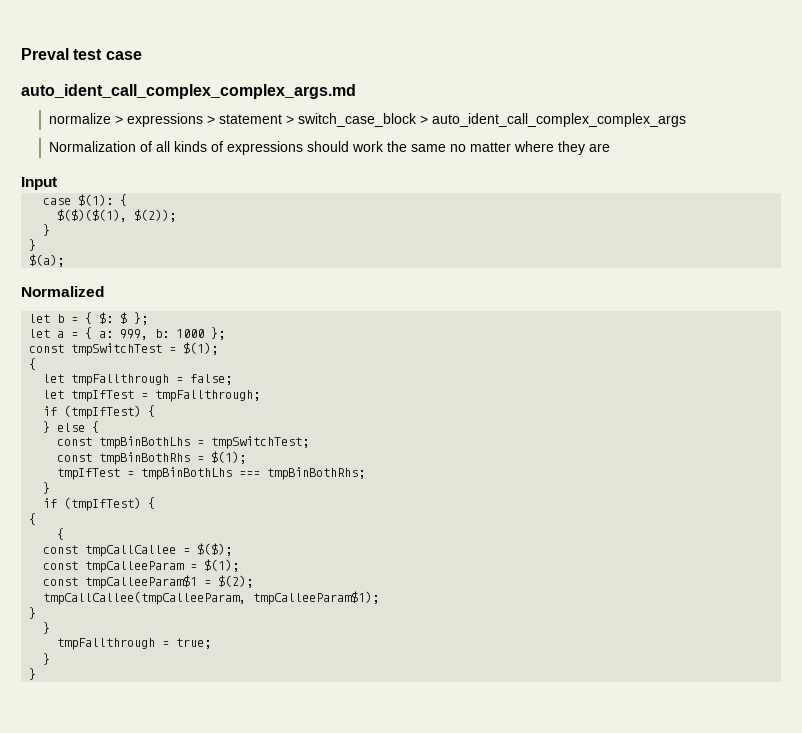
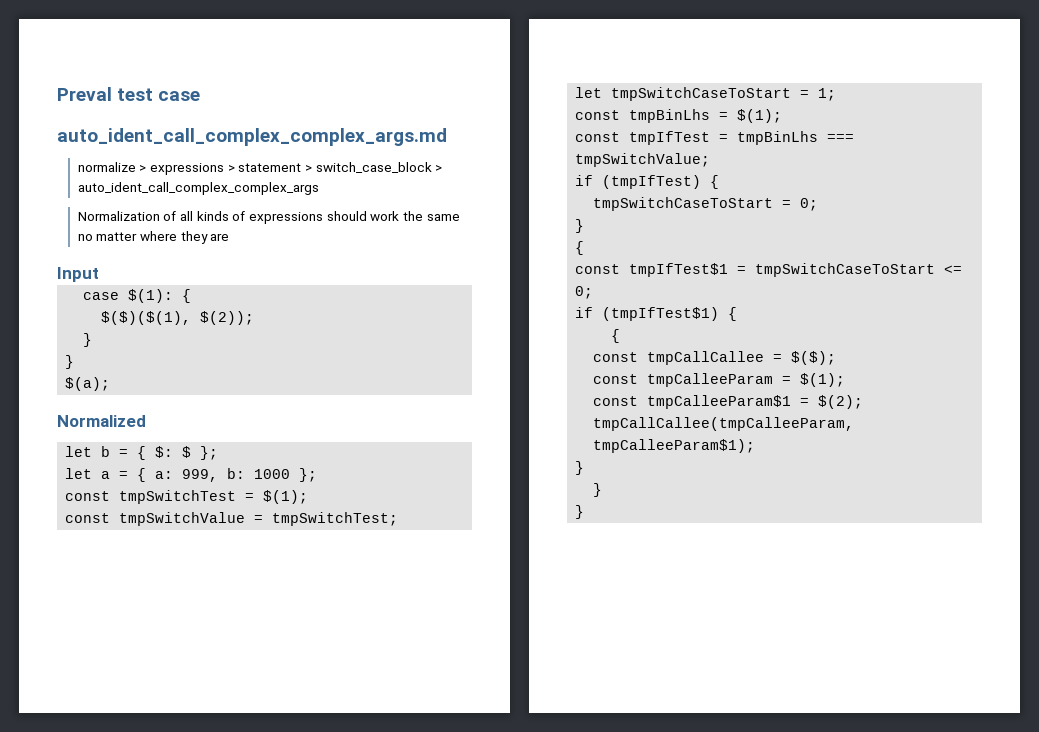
[29,358,37,370] [43,374,233,386] [43,390,261,402] [43,405,156,419] [43,421,100,433] [57,436,310,449] [57,451,247,465] [57,467,366,480] [43,482,51,494] [43,497,156,511] { // let tmpFallthrough = false; // let tmpIfTest = tmpFallthrough; // if (tmpIfTest) { // } else { // const tmpBinBothLhs = tmpSwitchTest; // const tmpBinBothRhs = $(1); // tmpIfTest = tmpBinBothLhs === tmpBinBothRhs; // } // if (tmpIfTest) { // -> [65,512,399,526] [575,87,837,101] [575,109,783,123] [575,131,855,145] [575,153,711,167] [575,175,720,189] [593,197,819,211] [575,219,585,233] [575,241,585,255] [575,263,963,277] [575,286,594,299] [575,307,720,321] const tmpSwitchValue = tmpSwitchTest; // let tmpSwitchCaseToStart = 1; // const tmpBinLhs = $(1); // const tmpIfTest = tmpBinLhs === tmpSwitchValue; // if (tmpIfTest) { // tmpSwitchCaseToStart = 0; // } // { // const tmpIfTest$1 = tmpSwitchCaseToStart <= 0; // if (tmpIfTest$1)
[57,638,212,650] [43,653,51,665] [29,668,37,680] // tmpFallthrough = true; // } // } -> [575,505,585,519] // }

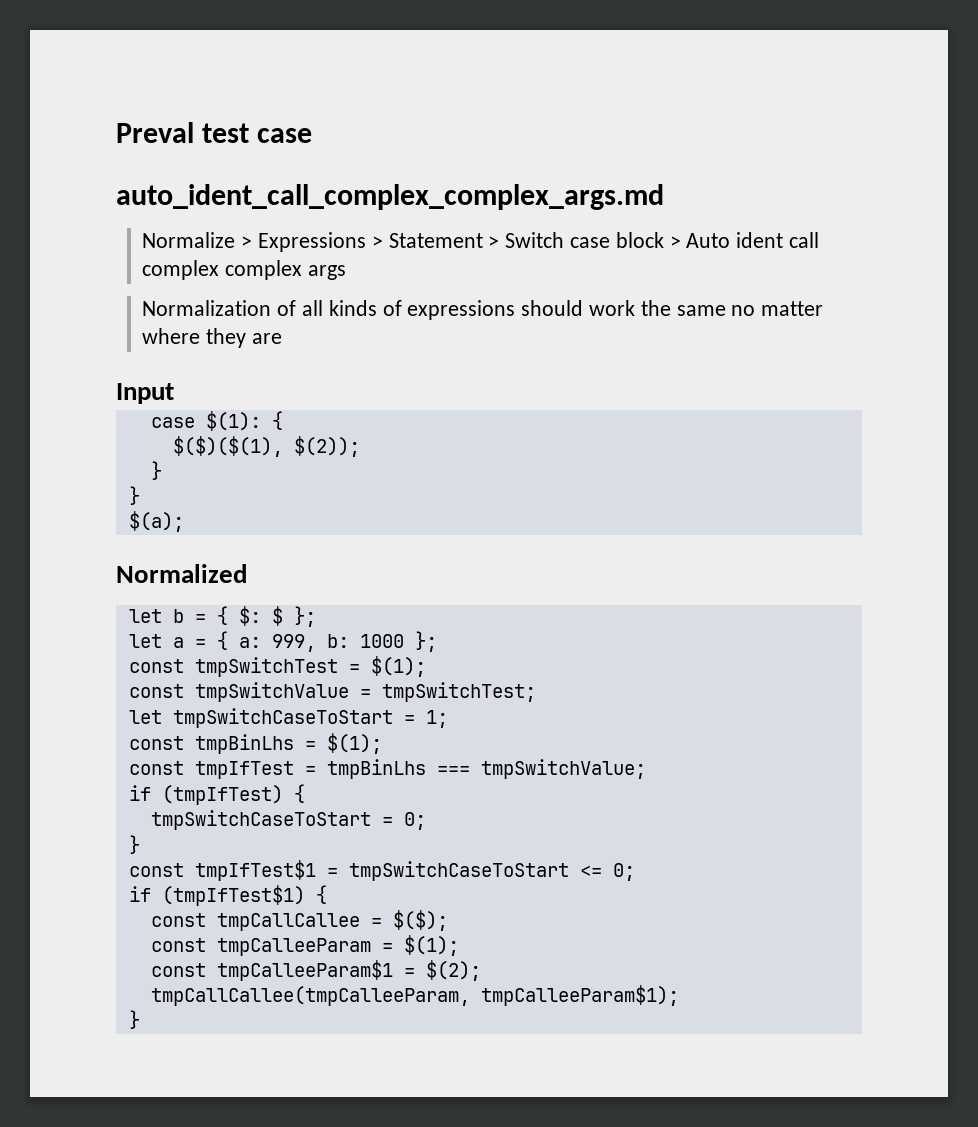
[77,162,443,175] [77,182,319,195] normalize > expressions > statement > switch_case_block > auto_ident_call_complex_complex_args -> [142,232,820,252] [142,260,346,280] Normalize > Expressions > Statement > Switch case block > Auto ident call complex complex args
[575,241,585,255] // { -> (140, 844) none
[611,329,621,343] // { -> (327, 894) none
[593,483,603,497] [575,505,585,519] // } // } -> (140, 1019) none

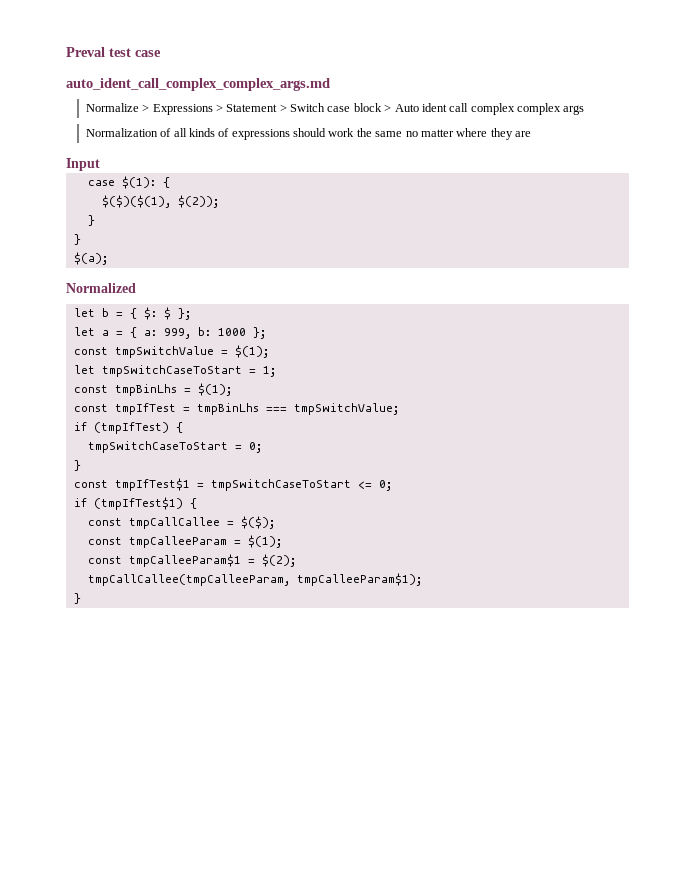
[194,656,426,677] [128,682,536,702] tmpSwitchTest = $(1); // const tmpSwitchValue = tmpSwitchTest; -> [114,345,269,358] tmpSwitchValue = $(1);

